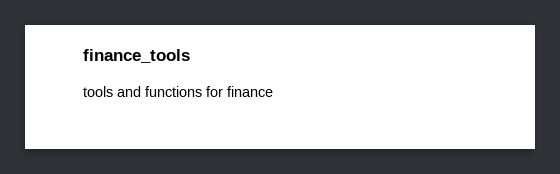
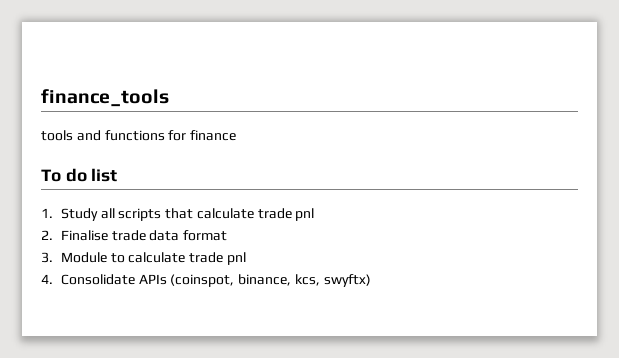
(273, 91) none -> [41,168,118,182] [41,208,315,221] [41,230,228,241] [41,252,246,265] [41,274,371,287] // To do list // 1. Study all scripts that calculate trade pnl // 2. Finalise trade data format // 3. Module to calculate trade pnl // 4. Consolidate APIs (coinspot, binance, kcs, swyftx)

